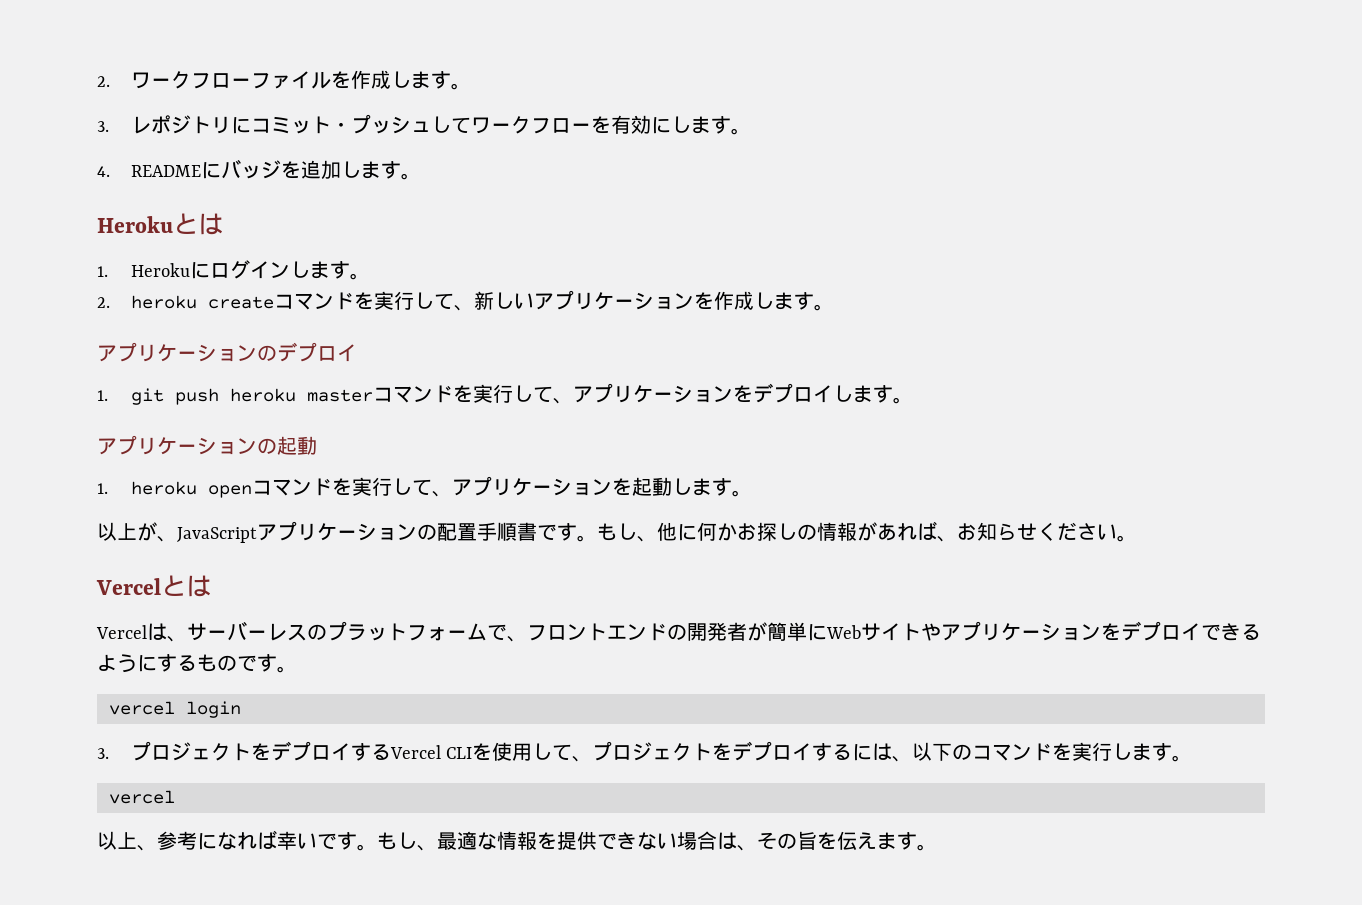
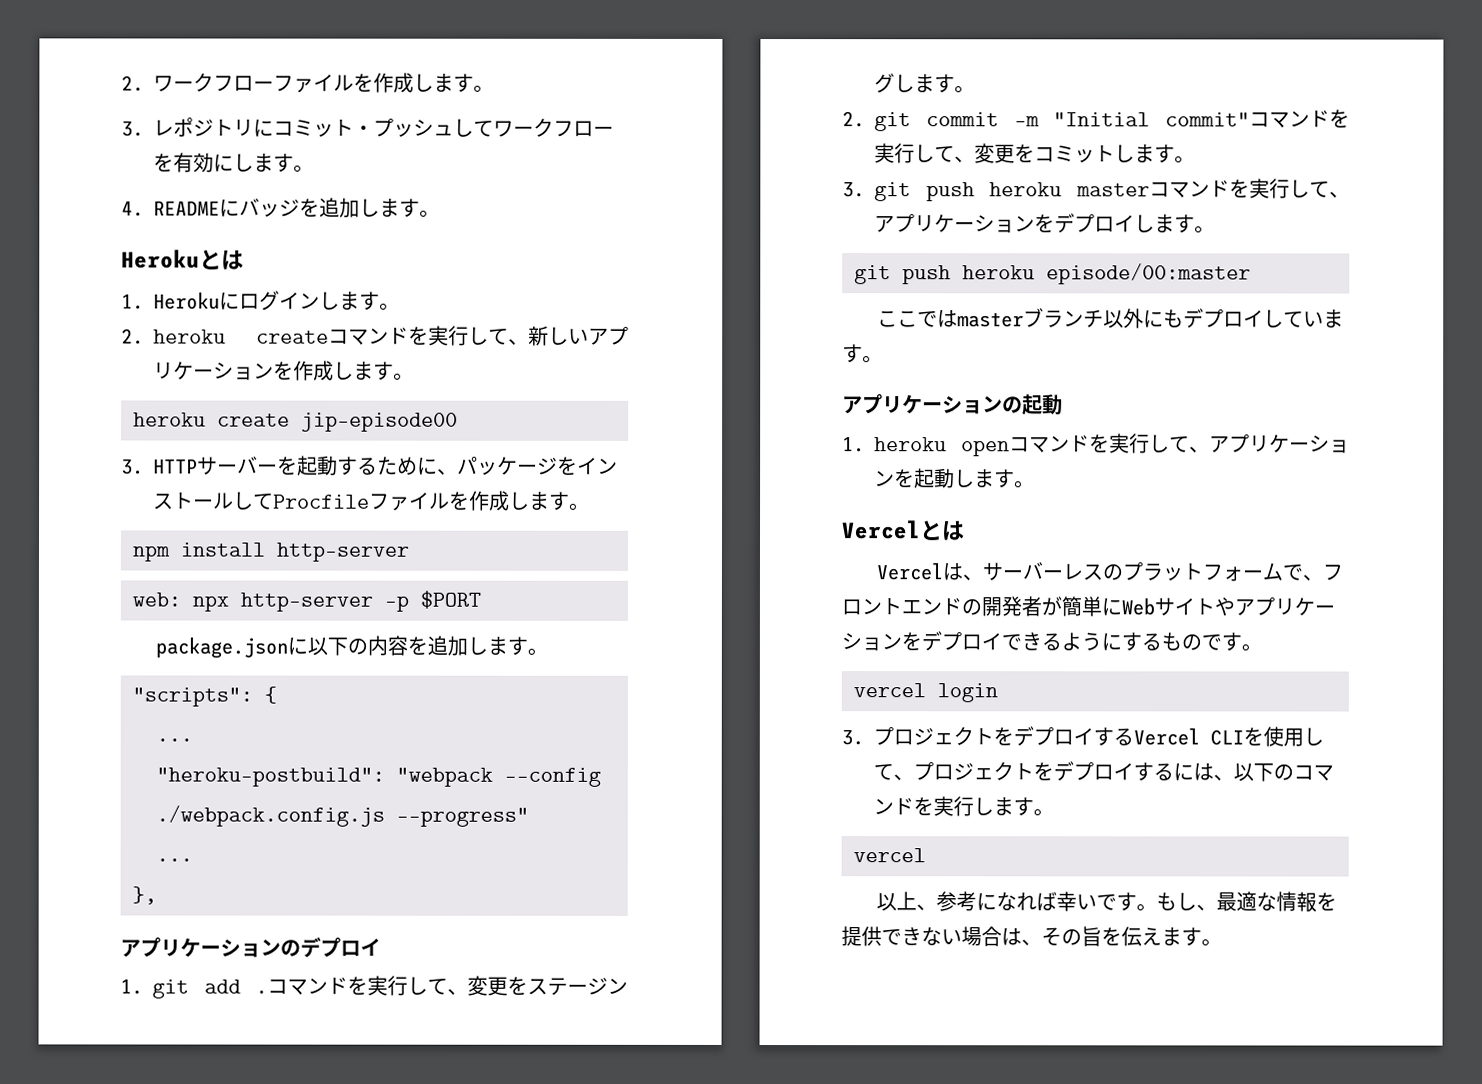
(834, 307) none -> [133,412,458,432] [121,455,619,476] [153,490,591,511] [132,542,409,562] [132,590,481,612] [154,635,548,659] [132,686,277,707] [156,738,193,742] [156,767,601,787] [156,805,529,827] [156,858,193,862] [132,886,157,905] // heroku create jip-episode00 // 3. HTTPサーバーを起動するために、パッケージをインストールしてProcfileファイルを作成します。 // npm install http-server // web: npx http-server -p $PORT // package.jsonに以下の内容を追加します。 // "scripts": { // ... // "heroku-postbuild": "webpack --config ./webpack.config.js --progress" // ... // },
(164, 396) none -> [203,975,628,996] [874,73,976,94] [842,109,1350,132] [874,143,1196,164] [842,182,912,202] add .コマンドを実行して、変更をステージングします。 // 2. git commit -m "Initial commit"コマンドを実行して、変更をコミットします。 // 3. git
(913, 400) none -> [854,263,1251,285] [876,307,1344,329] [842,344,883,364] // git push heroku episode/00:master // ここではmasterブランチ以外にもデプロイしています。
[97,521,1137,543] // 以上が、JavaScriptアプリケーションの配置手順書です。もし、他に何かお探しの情報があれば、お知らせください。 -> (1036, 484) none

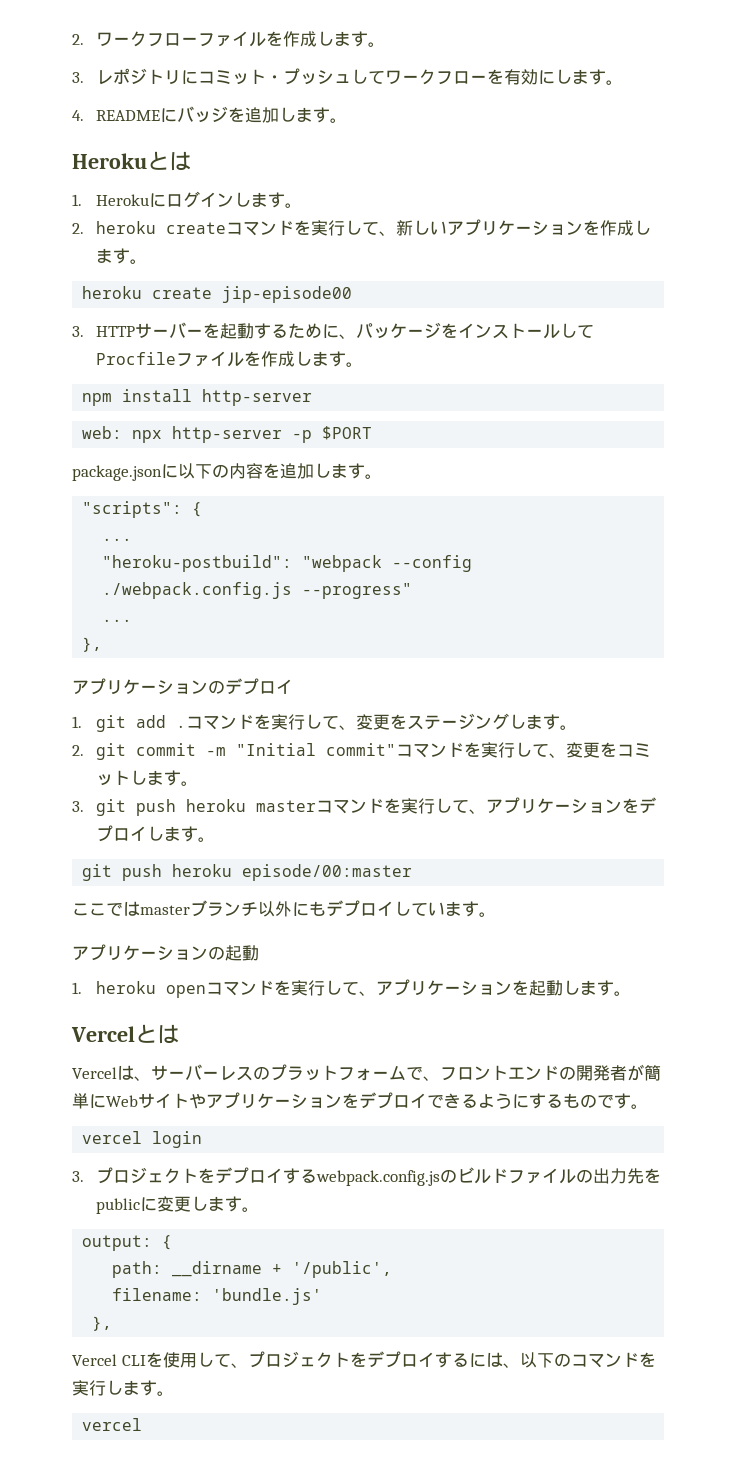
(1135, 737) none -> [315,1167,661,1186] [95,1196,259,1214] [82,1235,173,1251] [112,1261,393,1278] [112,1288,323,1305] [92,1316,113,1331] webpack.config.jsのビルドファイルの出力先をpublicに変更します。 // output: { // path: __dirname + '/public', // filename: 'bundle.js' // }, //
[875,891,1337,913] [841,926,1222,947] // 以上、参考になれば幸いです。もし、最適な情報を提供できない場合は、その旨を伝えます。 -> (143, 1424) none

